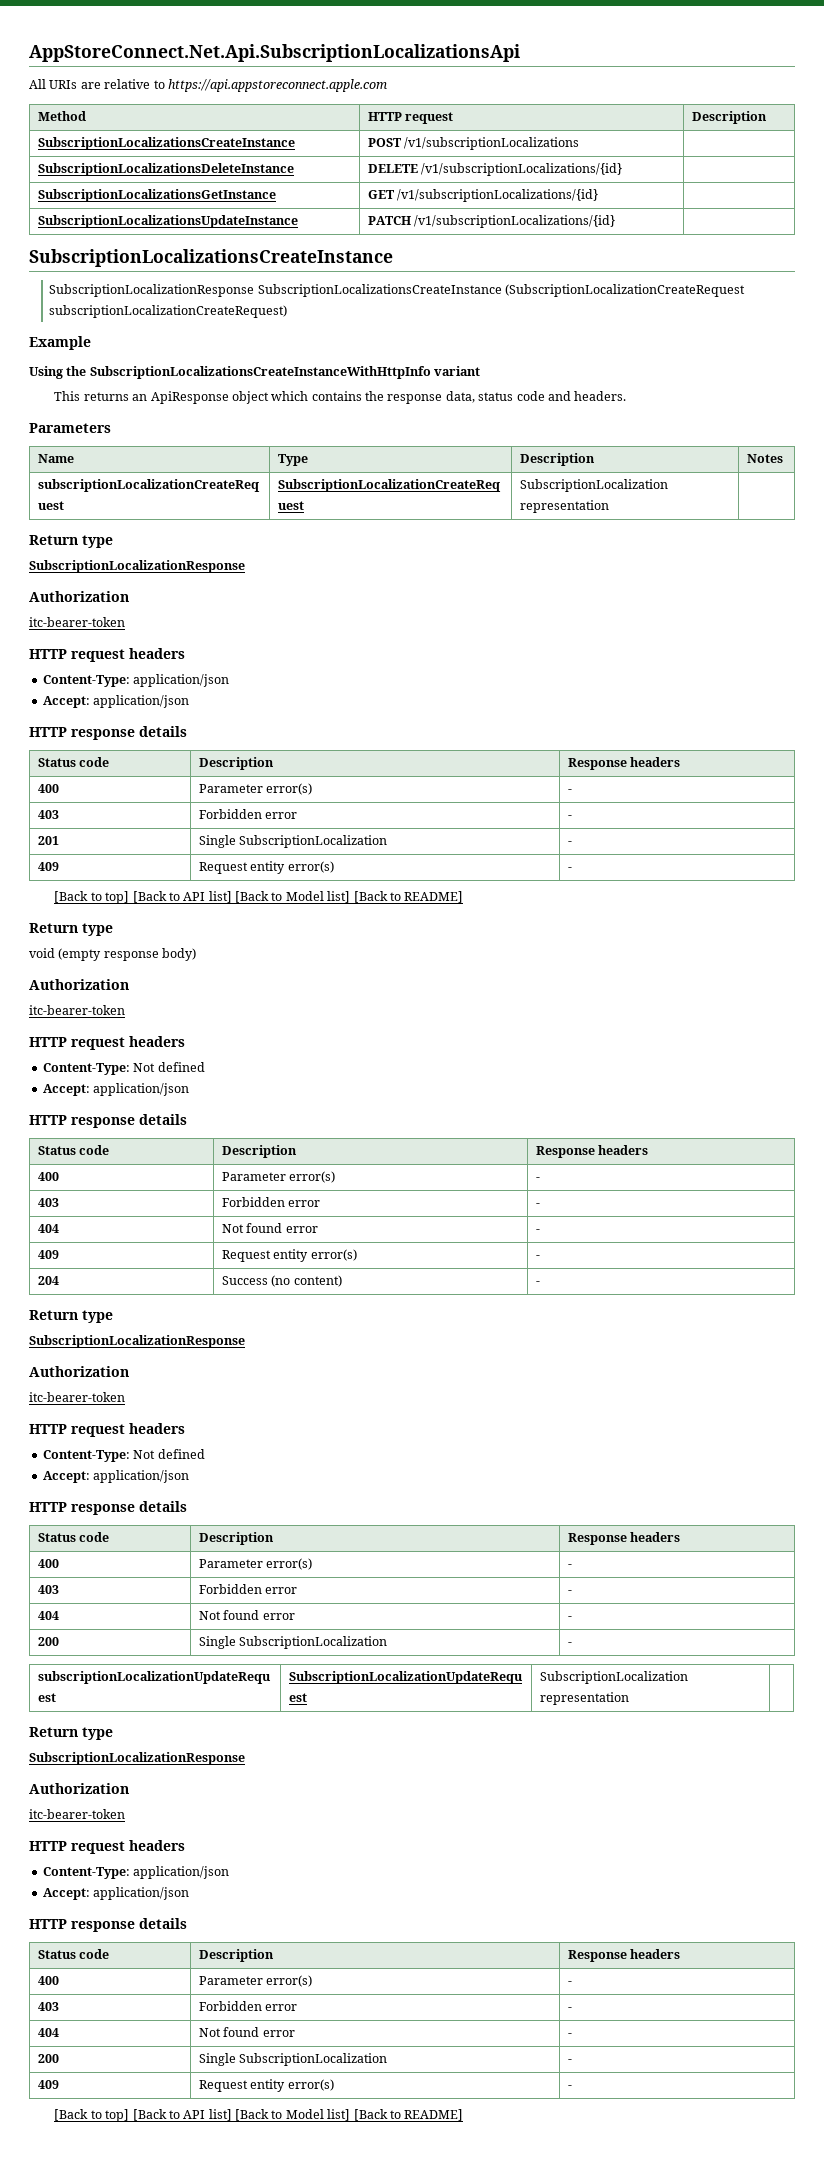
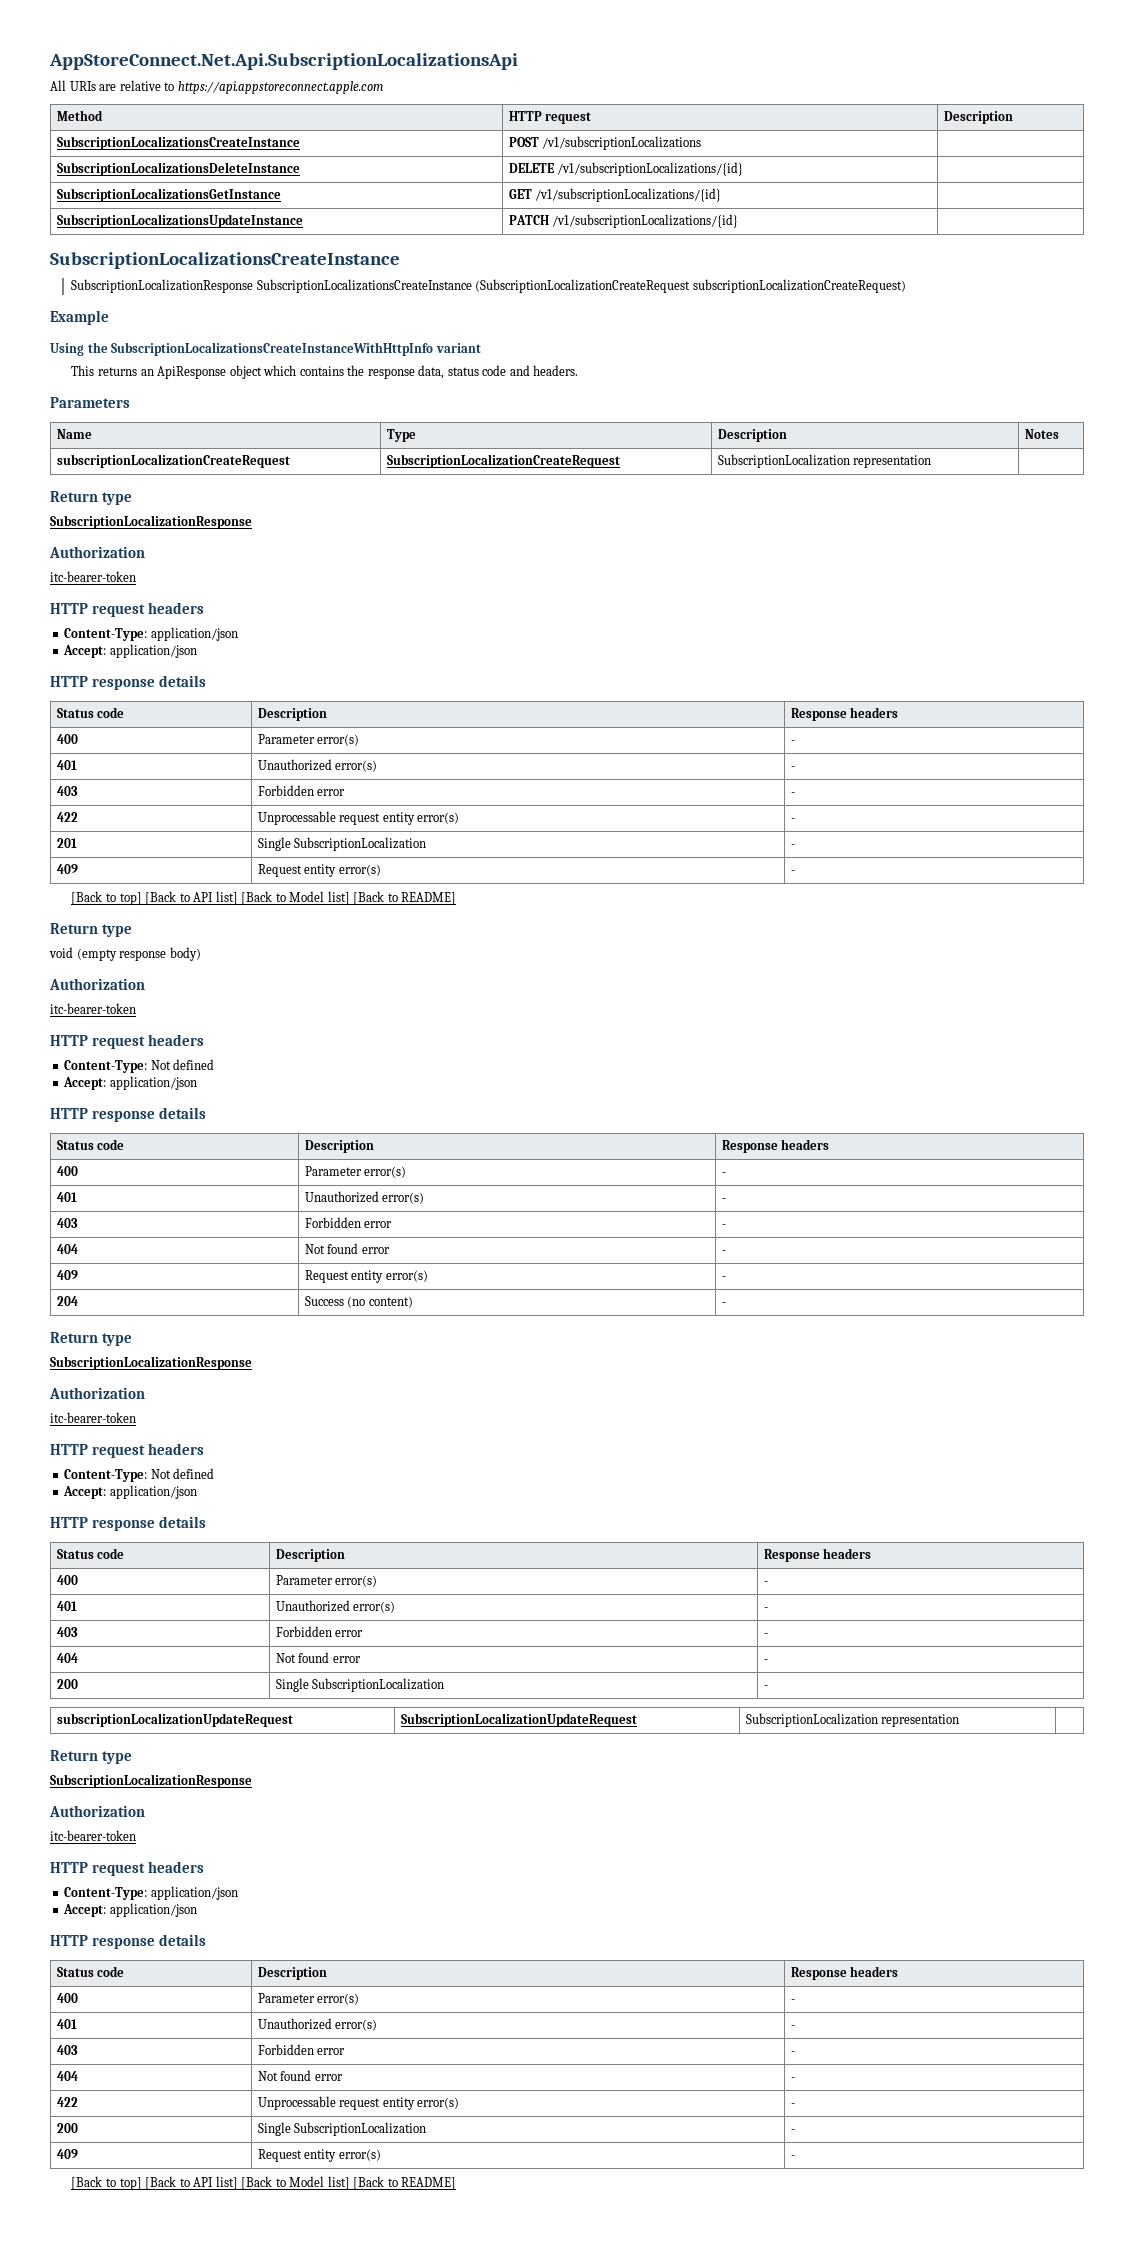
[38,810,60,819] [199,809,298,819] [568,815,573,819] // 403 | Forbidden error | - -> [56,760,77,770] [257,759,378,772] [790,766,795,770] [56,786,78,796] [257,785,346,796] [790,792,795,796] [56,812,78,822] [257,811,460,825] [790,818,795,822] // 401 | Unauthorized error(s) | - // 403 | Forbidden error | - // 422 | Unprocessable request entity error(s) | -
(541, 1179) none -> [56,1192,77,1202] [304,1191,425,1204] [721,1198,726,1202] // 401 | Unauthorized error(s) | -
(573, 1566) none -> [56,1601,77,1611] [275,1600,396,1613] [763,1607,768,1611] // 401 | Unauthorized error(s) | -
[38,2002,60,2011] [199,2001,298,2011] [568,2007,573,2011] [38,2028,60,2037] [199,2027,295,2037] [568,2033,573,2037] // 403 | Forbidden error | - // 404 | Not found error | - -> [56,2019,77,2029] [257,2018,378,2031] [790,2025,795,2029] [56,2045,78,2055] [257,2044,346,2055] [790,2051,795,2055] [56,2071,78,2081] [257,2070,343,2081] [790,2077,795,2081] [56,2097,78,2107] [257,2096,460,2110] [790,2103,795,2107] // 401 | Unauthorized error(s) | - // 403 | Forbidden error | - // 404 | Not found error | - // 422 | Unprocessable request entity error(s) | -

